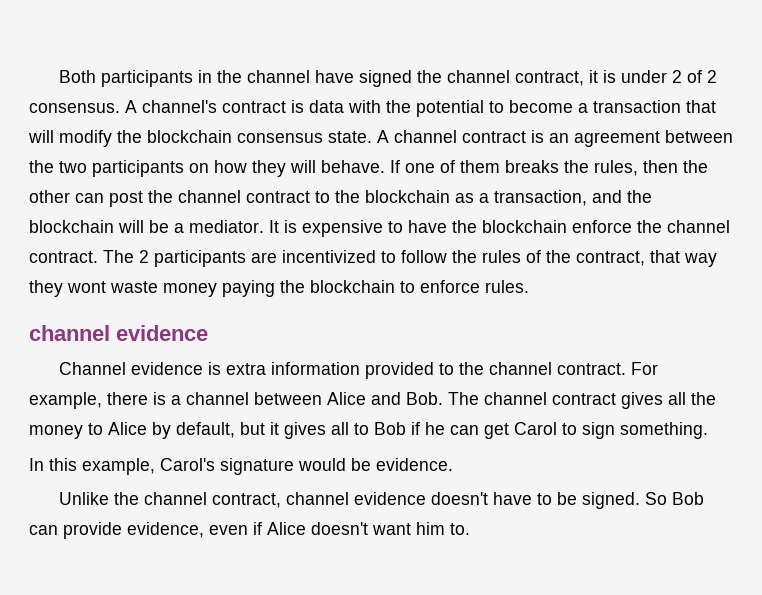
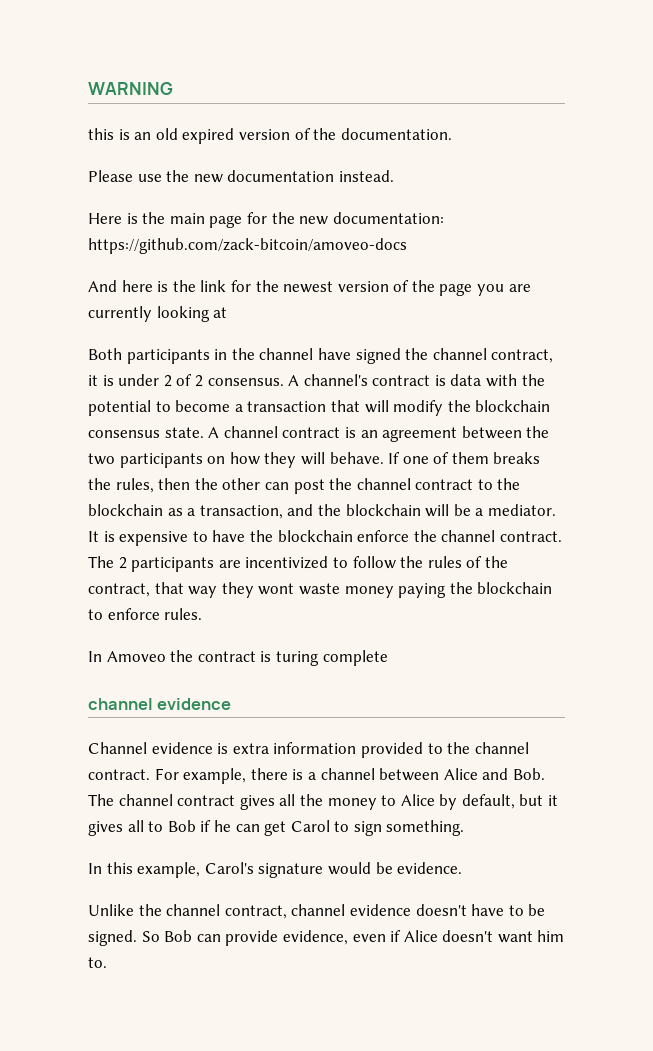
(58, 76) none -> [88,82,173,95] [88,128,452,144] [88,170,394,183] [88,212,444,228] [88,238,407,254] [88,280,531,296] [88,306,228,322] WARNING // this is an old expired version of the documentation. // Please use the new documentation instead. // Here is the main page for the new documentation: https://github.com/zack-bitcoin/amoveo-docs // And here is the link for the newest version of the page you are currently looking at //
(529, 286) none -> [88,650,388,666] // In Amoveo the contract is turing complete

